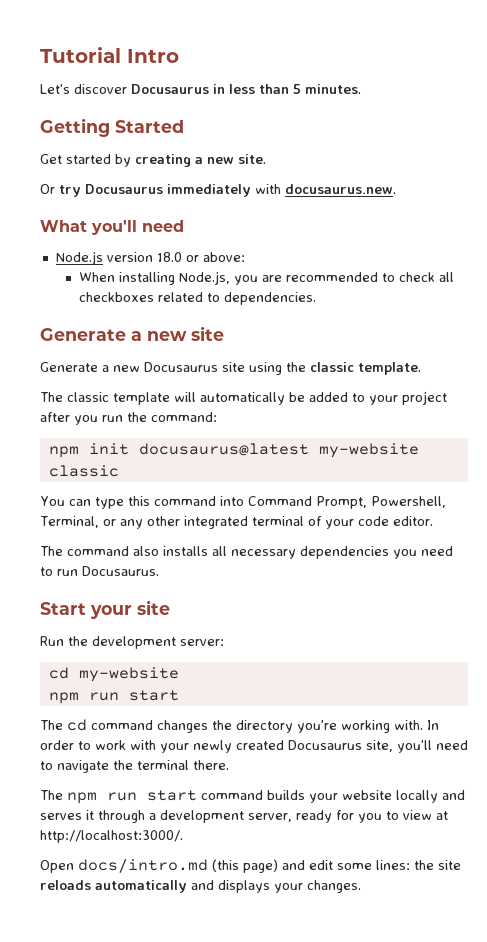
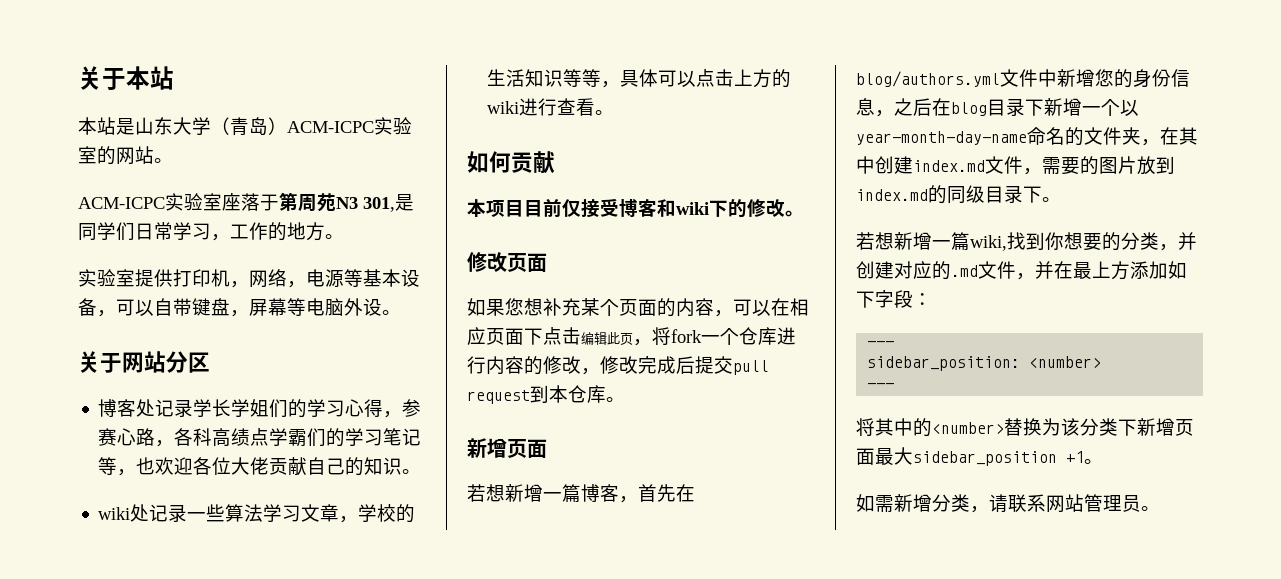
[40,47,179,63] [40,84,361,94] [40,118,184,137] [40,154,266,167] [40,184,396,197] [40,220,184,235] [55,251,245,265] [79,271,455,285] [79,292,317,305] [40,326,224,341] [40,362,421,375] [40,391,447,405] [40,412,217,425] [48,443,419,458] [48,465,119,477] [40,496,446,509] [40,516,433,529] [40,546,453,559] [40,566,159,576] [40,600,170,619] [40,636,224,649] [48,667,179,682] [48,690,179,704] [40,719,439,733] [40,740,468,753] [40,760,229,773] [40,790,465,804] [40,810,448,823] [40,830,183,843] [40,858,461,873] [40,880,361,893] Tutorial Intro // Let's discover Docusaurus in less than 5 minutes. // Getting Started // Get started by creating a new site. // Or try Docusaurus immediately with docusaurus.new. // What you'll need // Node.js version 18.0 or above: // When installing Node.js, you are recommended to check all checkboxes related to dependencies. // Generate a new site // Generate a new Docusaurus site using the classic template. // The classic template will automatically be added to your project after you run the command: // npm init docusaurus@latest my-website classic // You can type this command into Command Prompt, Powershell, Terminal, or any other integrated terminal of your code editor. // The command also installs all necessary dependencies you need to run Docusaurus. // Start your site // Run the development server: // cd my-website // npm run start // The cd command changes the directory you're working with. In order to work with your newly created Docusaurus site, you'll need to navigate the terminal there. // The npm run start command builds your website locally and serves it through a development server, ready for you to view at http://localhost:3000/. // Open docs/intro.md (this page) and edit some lines: the site reloads automatically and displays your changes. -> [78,66,174,90] [78,117,412,136] [78,146,173,165] [78,192,414,212] [78,222,344,241] [78,269,420,288] [78,298,401,317] [78,351,210,373] [98,399,422,418] [98,428,422,447] [98,457,422,476] [98,504,416,523] [487,69,792,88] [487,98,615,116] [467,151,555,174] [467,198,804,218] [467,252,547,272] [467,298,809,317] [467,327,796,346] [467,356,769,375] [467,385,625,404] [467,438,547,458] [467,484,695,503] [856,69,1190,88] [856,98,1139,117] [856,127,1198,146] [856,156,1175,175] [856,185,1061,204] [856,232,1197,251] [856,261,1187,280] [856,290,932,308] [867,341,895,347] [867,356,1102,371] [867,383,895,389] [856,418,1194,437] [856,447,1103,466] [856,494,1160,513] 关于本站 // 本站是山东大学（青岛）ACM-ICPC实验室的网站。 // ACM-ICPC实验室座落于第周苑N3 301,是同学们日常学习，工作的地方。 // 实验室提供打印机，网络，电源等基本设备，可以自带键盘，屏幕等电脑外设。 // 关于网站分区 // 博客处记录学长学姐们的学习心得，参赛心路，各科高绩点学霸们的学习笔记等，也欢迎各位大佬贡献自己的知识。 // wiki处记录一些算法学习文章，学校的生活知识等等，具体可以点击上方的wiki进行查看。 // 如何贡献 // 本项目目前仅接受博客和wiki下的修改。 // 修改页面 // 如果您想补充某个页面的内容，可以在相应页面下点击编辑此页，将fork一个仓库进行内容的修改，修改完成后提交pull request到本仓库。 // 新增页面 // 若想新增一篇博客，首先在blog/authors.yml文件中新增您的身份信息，之后在blog目录下新增一个以year-month-day-name命名的文件夹，在其中创建index.md文件，需要的图片放到index.md的同级目录下。 // 若想新增一篇wiki,找到你想要的分类，并创建对应的.md文件，并在最上方添加如下字段： // --- // sidebar_position: <number> // --- // 将其中的<number>替换为该分类下新增页面最大sidebar_position +1。 // 如需新增分类，请联系网站管理员。

